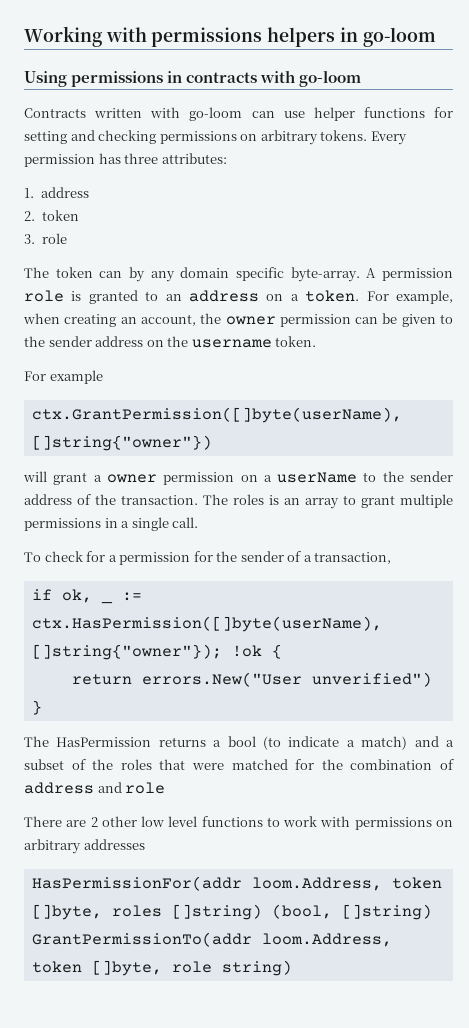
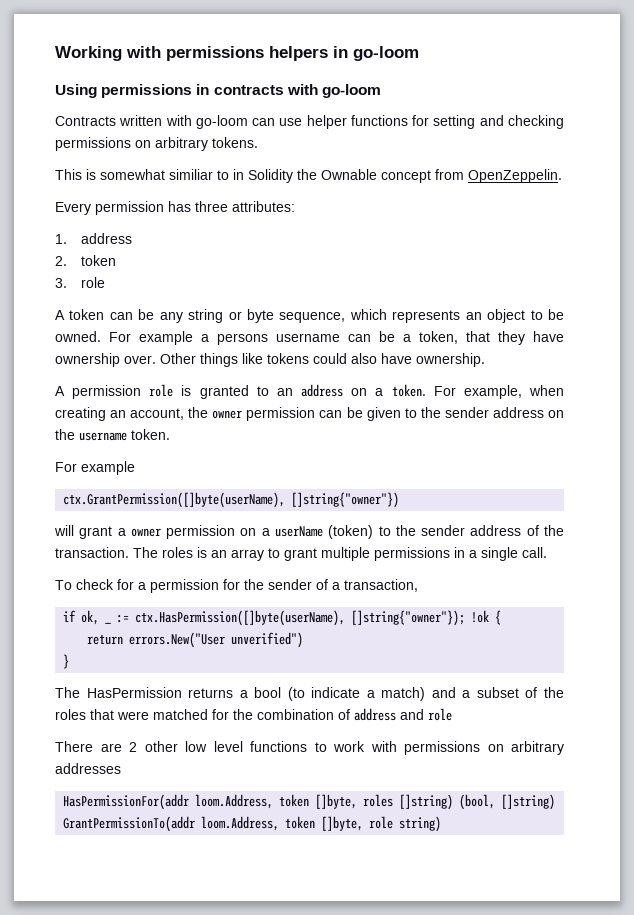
(368, 135) none -> [55,169,562,183] // This is somewhat similiar to in Solidity the Ownable concept from OpenZeppelin. //
[24,267,49,278] The -> [55,310,65,320] A
[128,267,360,282] by any domain specific byte-array. -> [138,309,564,323] [55,331,564,345] [55,353,485,367] be any string or byte sequence, which represents an object to be owned. For example a persons username can be a token, that they have ownership over. Other things like tokens could also have ownership. //
(358, 477) none -> [328,525,374,539] (token)

